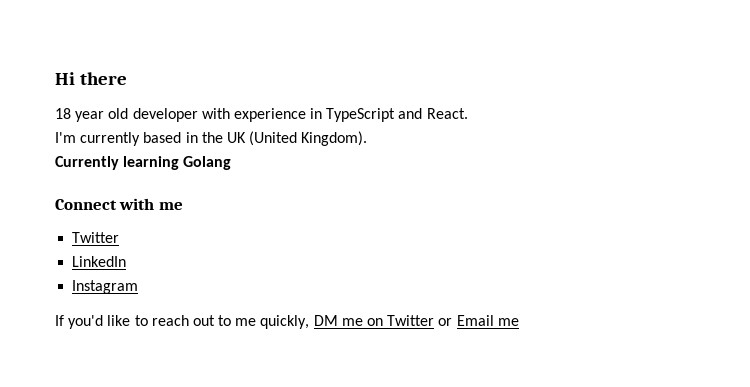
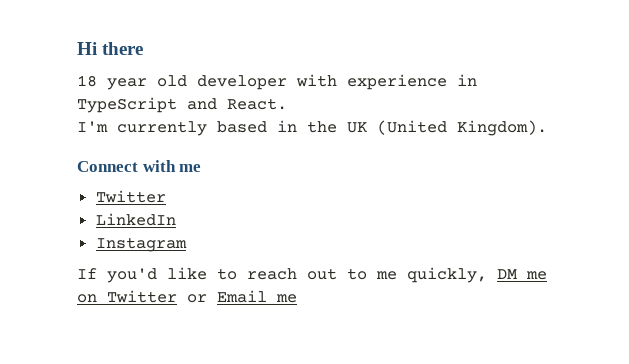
[55,156,232,170] // Currently learning Golang -> (547, 128) none

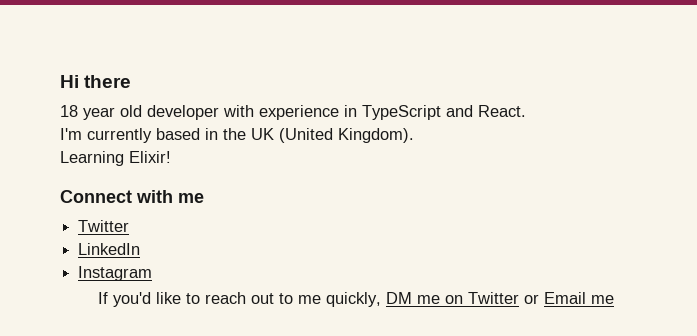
(547, 128) none -> [60,151,171,166] // Learning Elixir!

